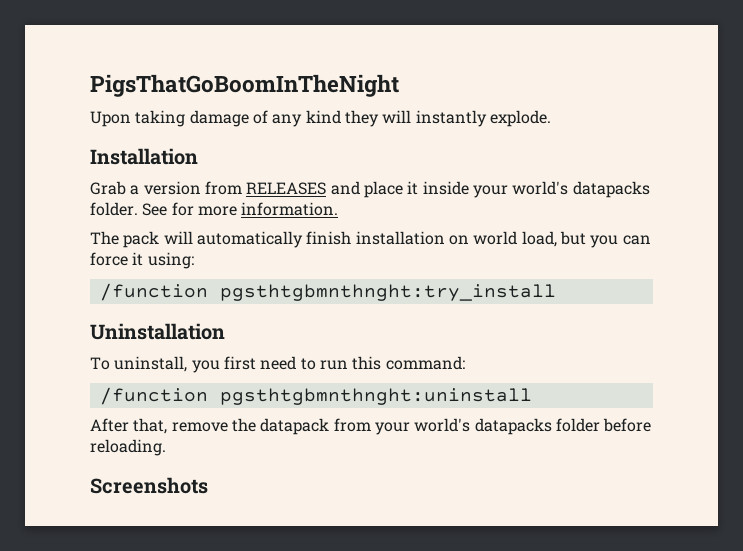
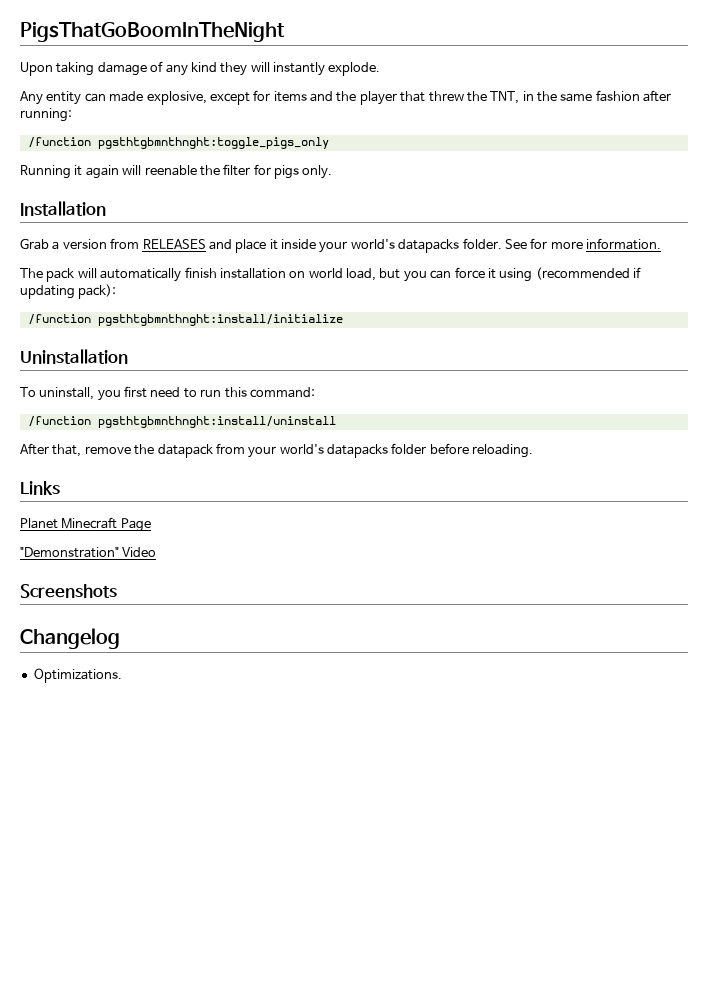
(551, 118) none -> [20,90,672,105] [20,108,72,122] [27,137,329,149] [20,164,333,179] // Any entity can made explosive, except for items and the player that threw the TNT, in the same fashion after running: // /function pgsthtgbmnthnght:toggle_pigs_only // Running it again will reenable the filter for pigs only.
[147,252,194,269] [99,283,556,301] using: // /function pgsthtgbmnthnght:try_install -> [499,267,641,282] [20,284,117,299] [27,314,343,326] using (recommended if updating pack): // /function pgsthtgbmnthnght:install/initialize
[219,388,532,405] pgsthtgbmnthnght:uninstall -> [97,416,336,428] pgsthtgbmnthnght:install/uninstall
(166, 447) none -> [20,481,60,495] [20,517,151,532] [20,547,157,558] // Links // Planet Minecraft Page // "Demonstration" Video
(208, 485) none -> [20,628,120,649] [33,668,122,683] // Changelog // Optimizations.

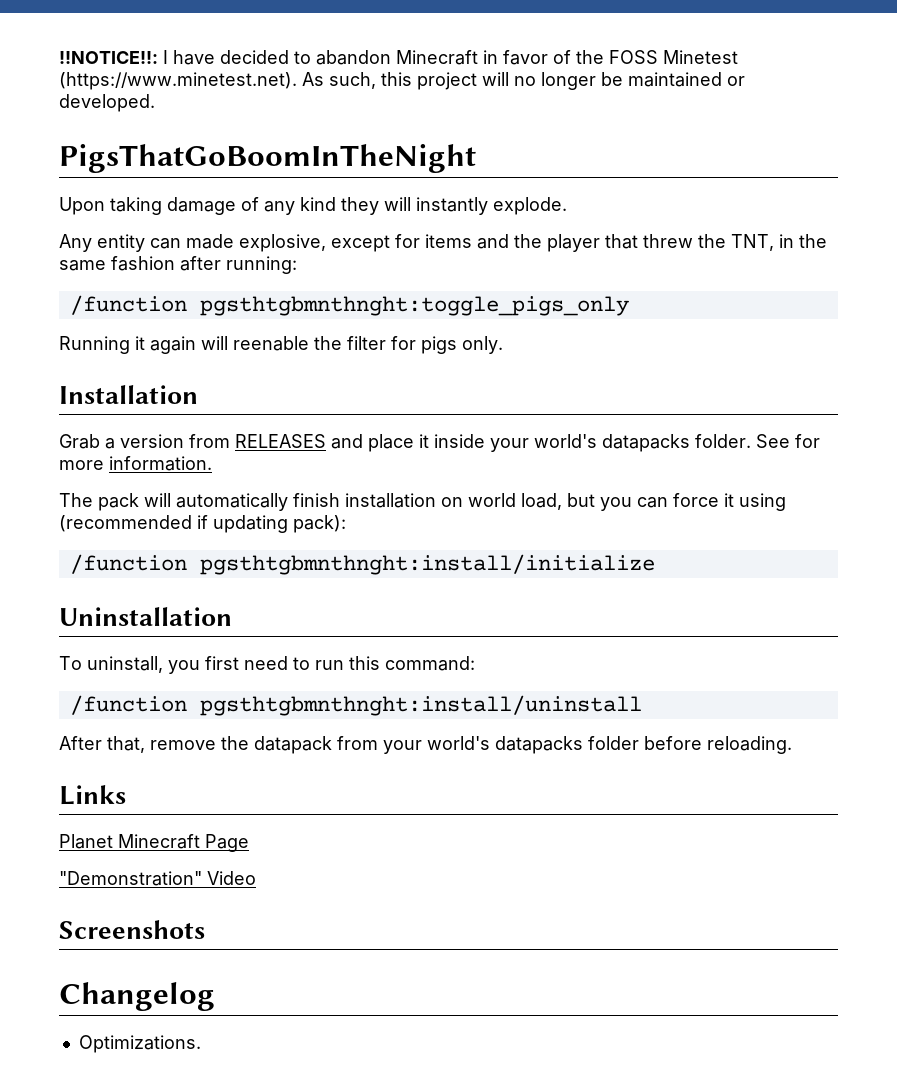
(20, 32) none -> [59,50,738,65] [59,72,745,90] [59,94,155,112] !!NOTICE!!: I have decided to abandon Minecraft in favor of the FOSS Minetest (https://www.minetest.net). As such, this project will no longer be maintained or developed. //

